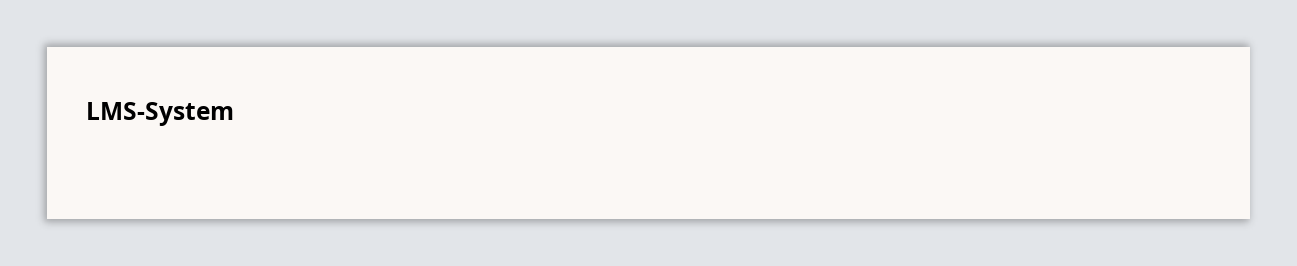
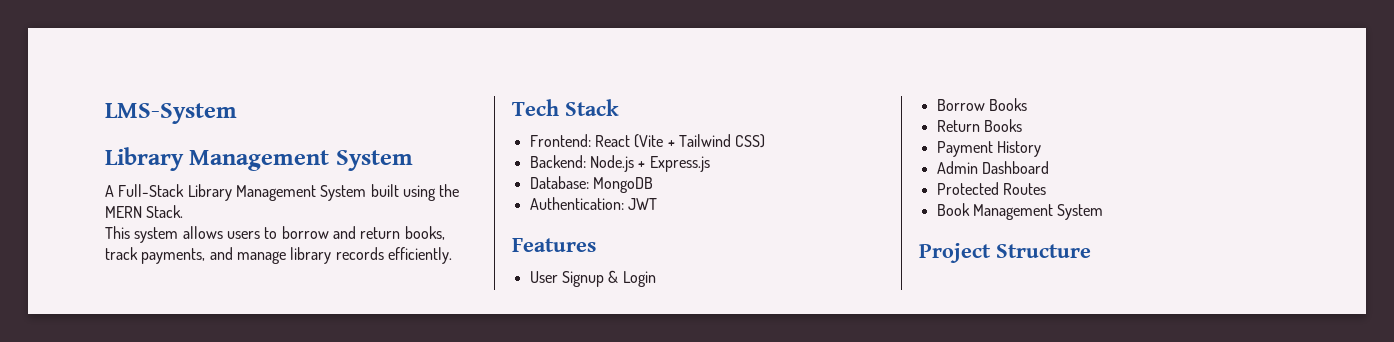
(234, 114) none -> [105,147,413,171] [105,184,460,201] [105,205,184,218] [105,226,445,243] [105,247,452,264] [512,99,619,116] [529,134,766,148] [529,155,710,172] [529,176,653,193] [529,197,657,210] [512,238,596,252] [529,270,656,287] [936,98,1027,111] [936,119,1022,132] [936,141,1041,157] [936,161,1049,174] [936,182,1046,195] [936,203,1104,220] [919,243,1091,263] // Library Management System // A Full-Stack Library Management System built using the MERN Stack. // This system allows users to borrow and return books, track payments, and manage library records efficiently. // Tech Stack // Frontend: React (Vite + Tailwind CSS) // Backend: Node.js + Express.js // Database: MongoDB // Authentication: JWT // Features // User Signup & Login // Borrow Books // Return Books // Payment History // Admin Dashboard // Protected Routes // Book Management System // Project Structure

